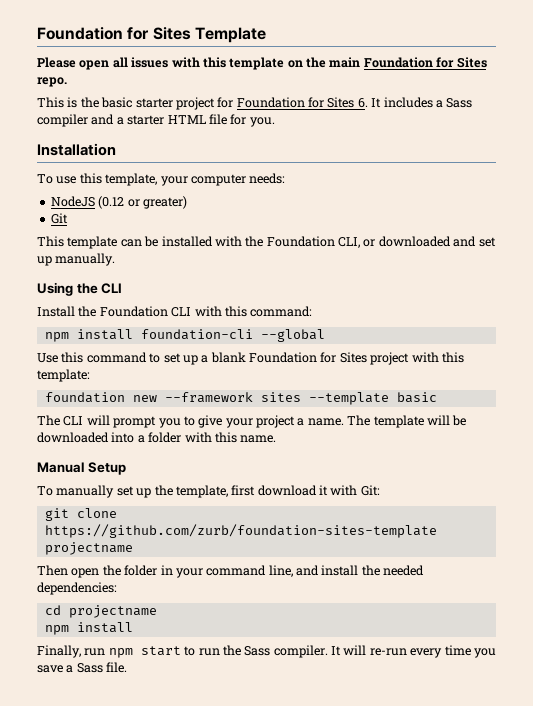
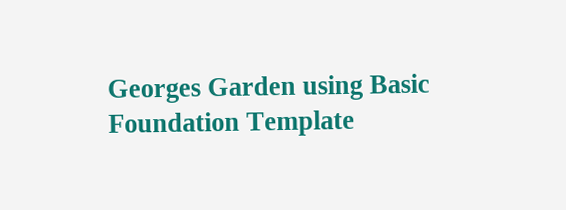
[37,27,266,43] [37,57,487,70] [37,77,67,87] [37,97,473,110] [37,114,275,127] [37,143,116,156] [37,173,286,186] [50,196,187,209] [50,213,68,224] [37,236,496,249] [37,253,116,266] [37,282,123,296] [37,306,313,317] [44,329,325,342] [37,352,464,365] [37,369,90,382] [44,392,437,405] [37,415,467,428] [37,432,277,443] [37,462,126,475] [37,485,380,498] [44,508,117,521] [44,524,437,538] [44,542,133,555] [37,565,425,578] [37,582,117,595] [44,605,157,618] [44,622,133,635] [37,645,496,658] [37,662,128,673] Foundation for Sites Template // Please open all issues with this template on the main Foundation for Sites repo. // This is the basic starter project for Foundation for Sites 6. It includes a Sass compiler and a starter HTML file for you. // Installation // To use this template, your computer needs: // NodeJS (0.12 or greater) // Git // This template can be installed with the Foundation CLI, or downloaded and set up manually. // Using the CLI // Install the Foundation CLI with this command: // npm install foundation-cli --global // Use this command to set up a blank Foundation for Sites project with this template: // foundation new --framework sites --template basic // The CLI will prompt you to give your project a name. The template will be downloaded into a folder with this name. // Manual Setup // To manually set up the template, first download it with Git: // git clone https://github.com/zurb/foundation-sites-template projectname // Then open the folder in your command line, and install the needed dependencies: // cd projectname // npm install // Finally, run npm start to run the Sass compiler. It will re-run every time you save a Sass file. -> [107,73,431,104] [108,109,356,137] Georges Garden using Basic Foundation Template

